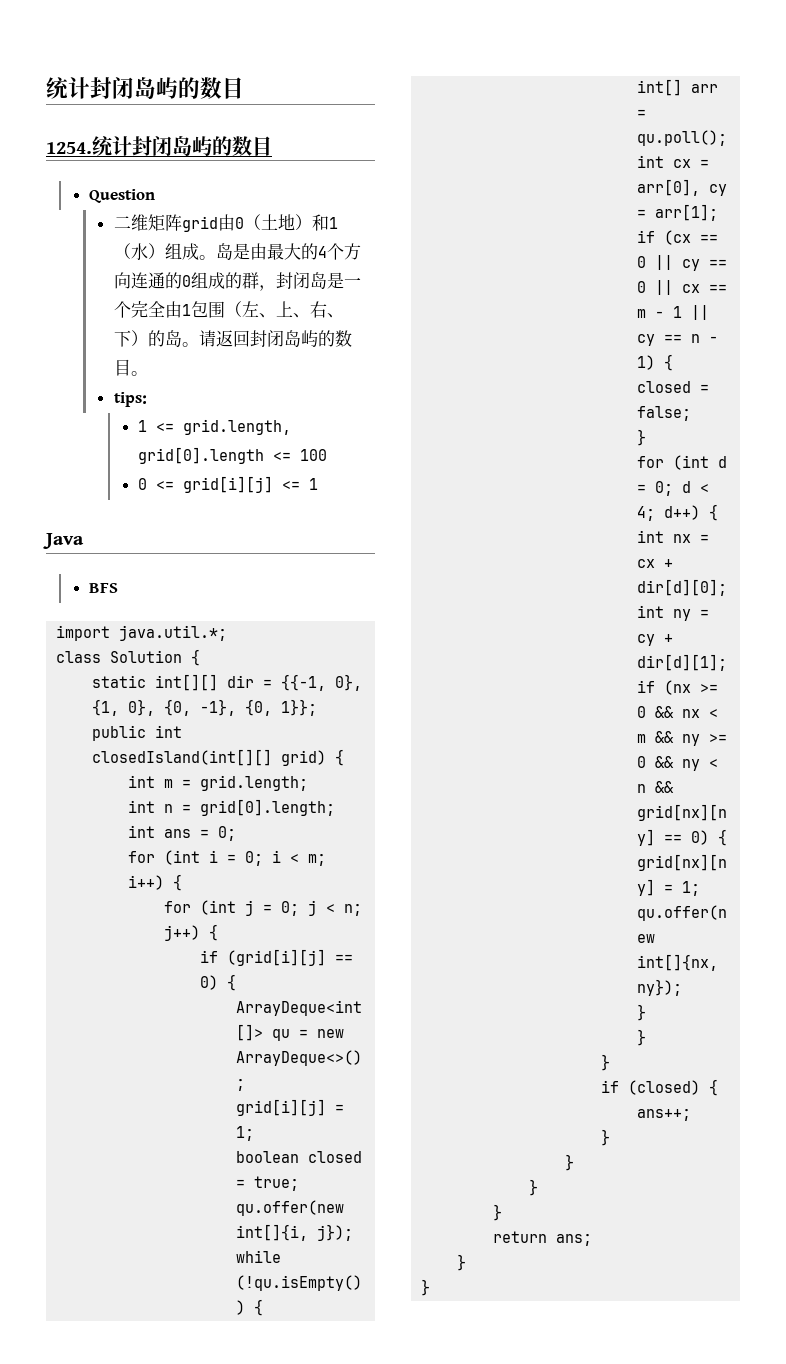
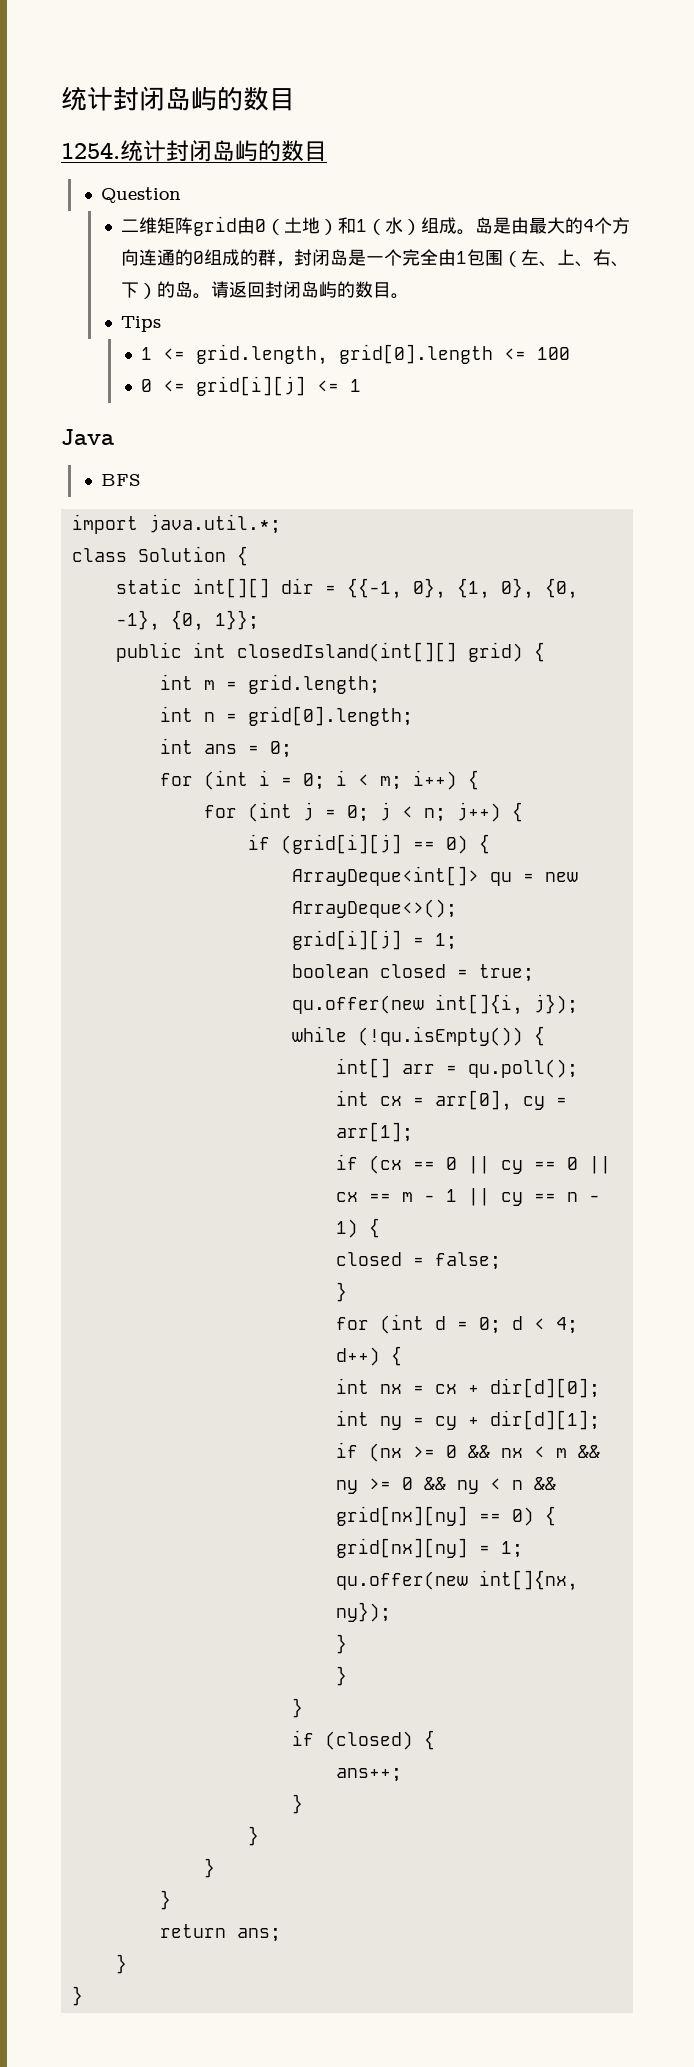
[113,392,147,407] tips: -> [120,316,161,332] Tips

